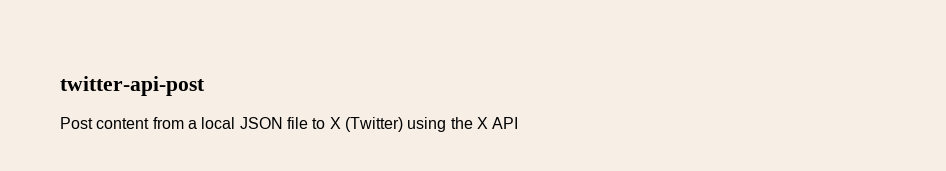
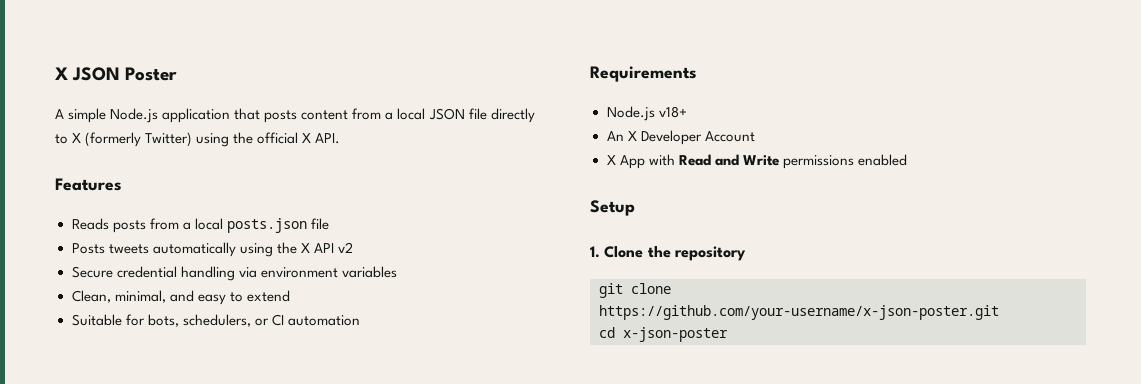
[60,76,205,96] [60,117,93,129] twitter-api-post // Post -> [55,67,178,81] [55,108,298,123] X JSON Poster // A simple Node.js application that posts
(308, 123) none -> [490,108,535,123] directly
[344,117,519,132] (Twitter) using the X API -> [85,132,341,147] [55,178,122,191] [71,218,329,233] [71,242,353,257] [71,266,397,281] [71,290,290,305] [71,314,360,327] [590,66,697,82] [606,106,687,121] [606,130,755,145] [606,154,907,169] [590,200,635,216] [590,246,746,261] [599,283,671,298] [599,305,999,320] [599,327,728,342] (formerly Twitter) using the official X API. // Features // Reads posts from a local posts.json file // Posts tweets automatically using the X API v2 // Secure credential handling via environment variables // Clean, minimal, and easy to extend // Suitable for bots, schedulers, or CI automation // Requirements // Node.js v18+ // An X Developer Account // X App with Read and Write permissions enabled // Setup // 1. Clone the repository // git clone https://github.com/your-username/x-json-poster.git // cd x-json-poster

